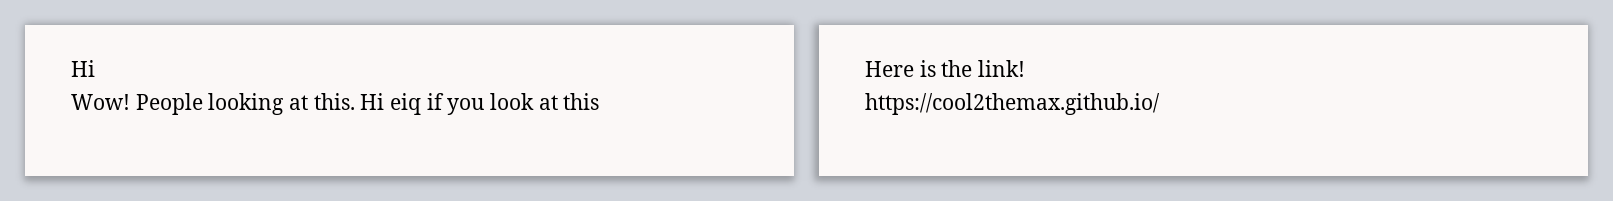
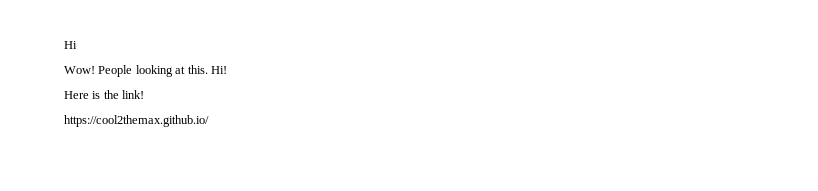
[360,93,600,115] Hi eiq if you look at this -> [210,66,227,74] Hi!

